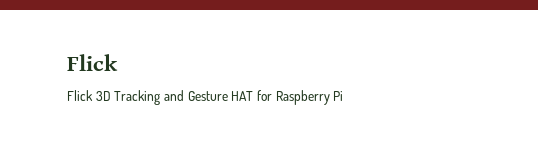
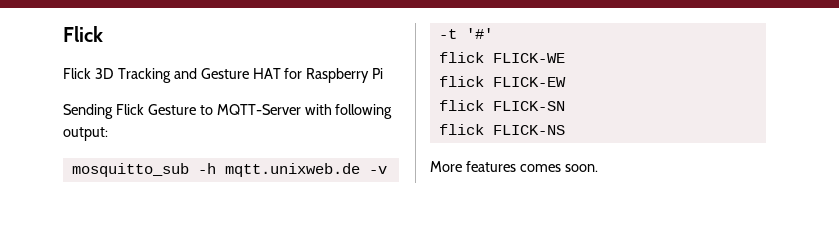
(344, 96) none -> [63,104,393,119] [63,127,108,141] [71,163,387,177] [438,28,493,39] [438,52,565,63] [438,76,566,87] [438,100,565,111] [438,124,565,135] [430,161,598,172] // Sending Flick Gesture to MQTT-Server with following output: // mosquitto_sub -h mqtt.unixweb.de -v -t '#' // flick FLICK-WE // flick FLICK-EW // flick FLICK-SN // flick FLICK-NS // More features comes soon.

